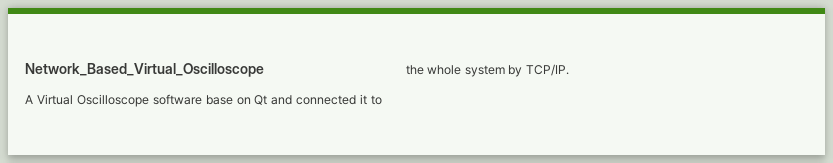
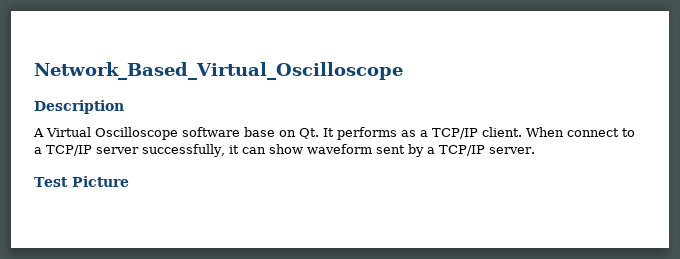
(264, 70) none -> [34,100,124,114] // Description
[254,94,382,105] [406,64,569,77] Qt and connected it to the whole system by TCP/IP. -> [299,127,635,140] [34,144,535,157] [34,176,129,187] Qt. It performs as a TCP/IP client. When connect to a TCP/IP server successfully, it can show waveform sent by a TCP/IP server. // Test Picture

